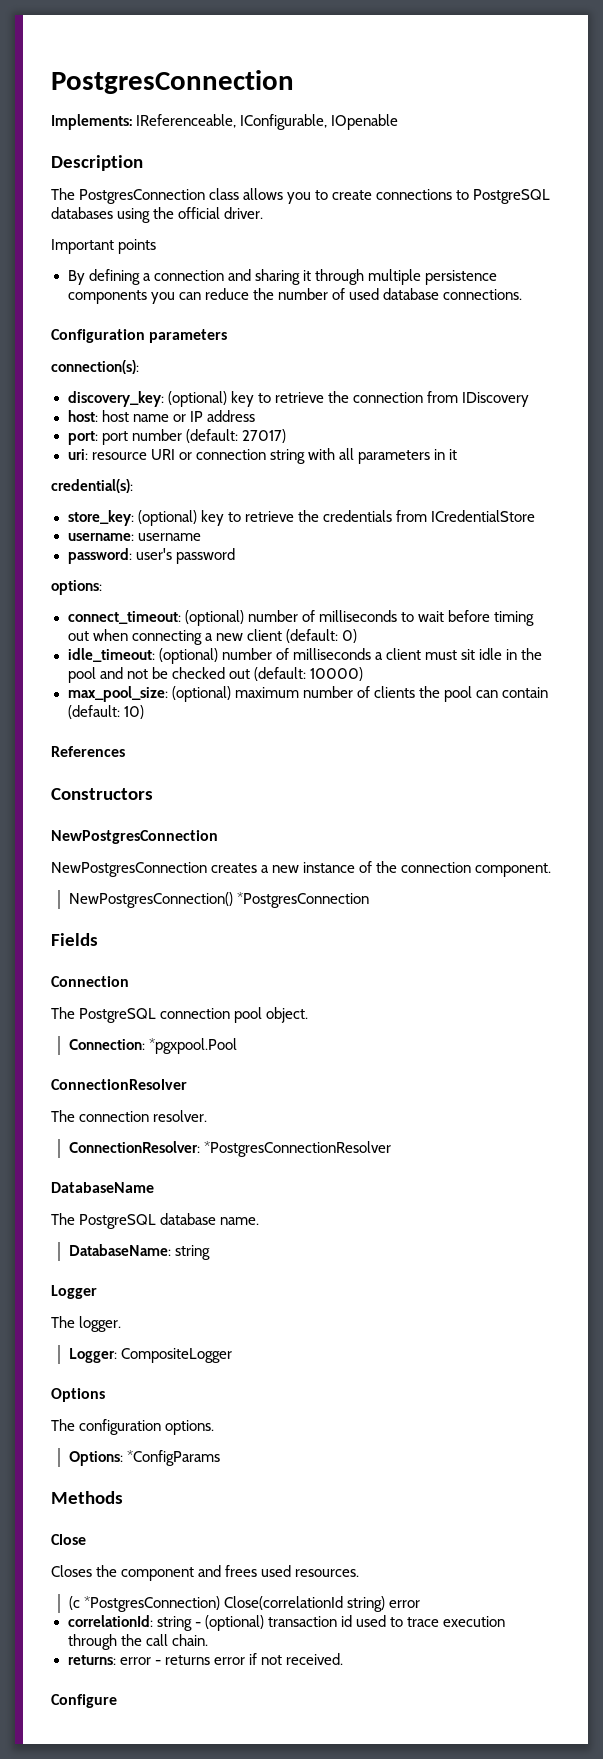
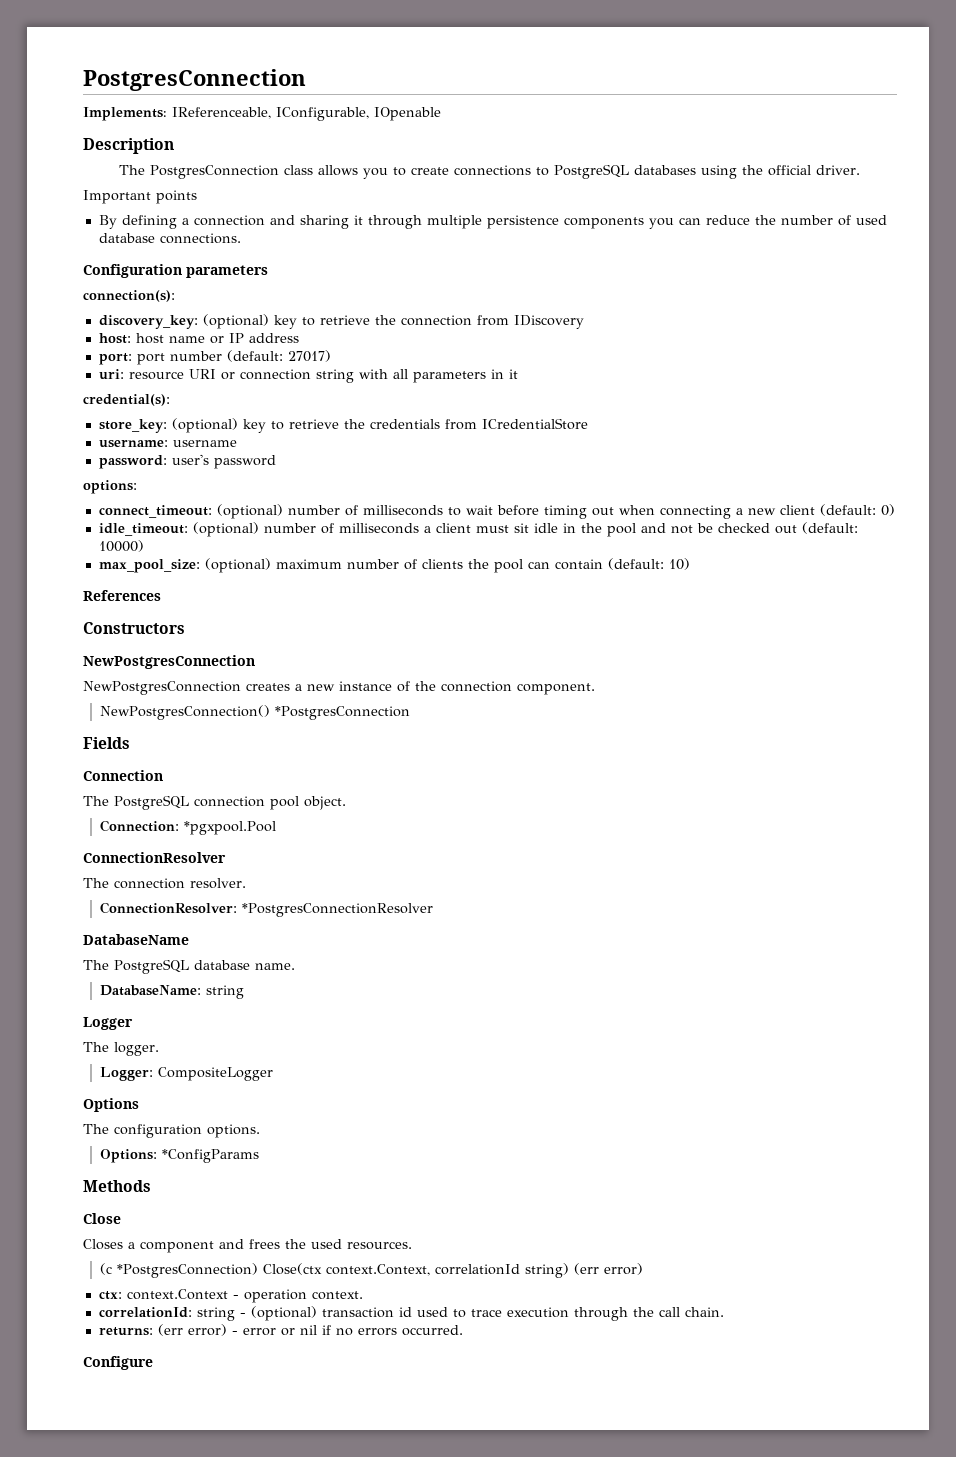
[96,1565,118,1577] the -> [128,1242,135,1249] a
(258, 1571) none -> [285,1239,306,1249] the
[223,1596,420,1612] Close(correlationId string) error -> [262,1263,643,1278] [98,1289,363,1303] Close(ctx context.Context, correlationId string) (err error) // ctx: context.Context - operation context.
[119,1653,343,1665] error - returns error if not received. -> [157,1324,463,1336] (err error) - error or nil if no errors occurred.

